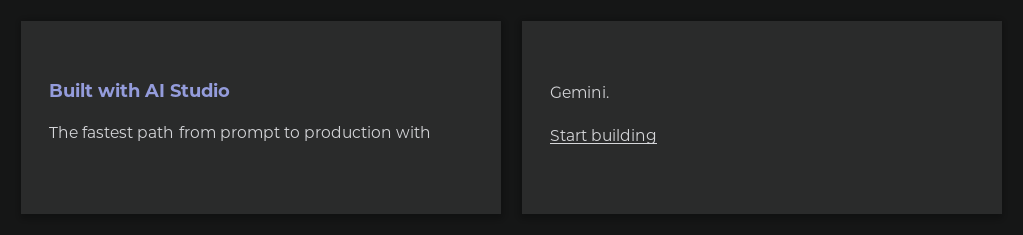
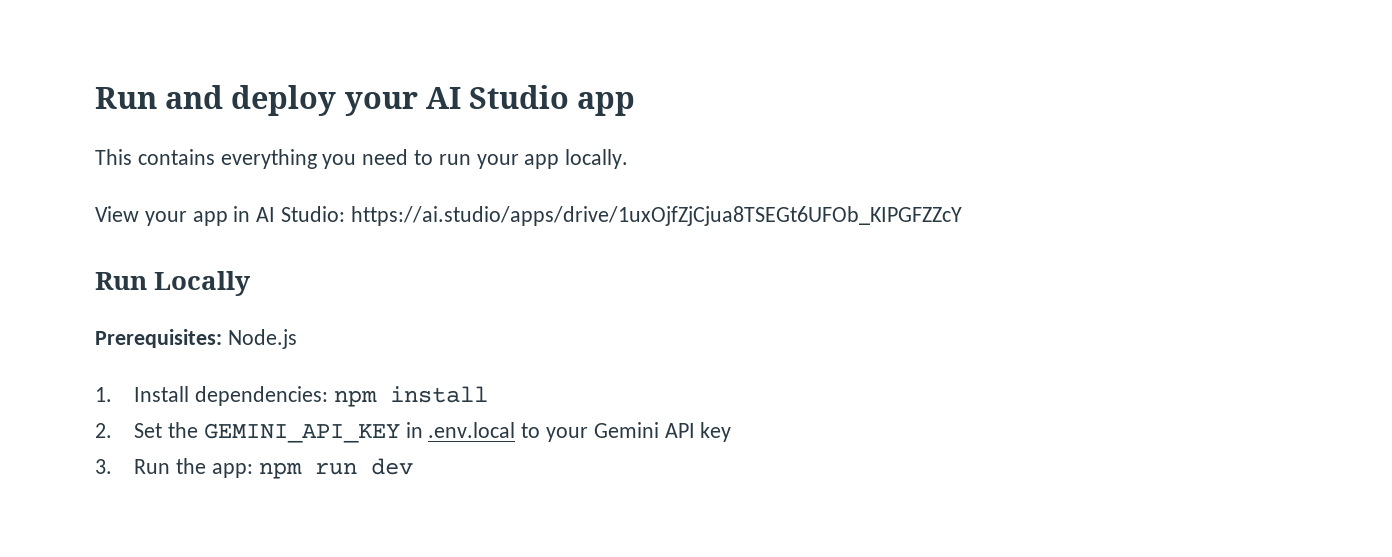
[49,82,230,97] [49,126,432,141] [550,86,609,98] [550,129,658,144] Built with AI Studio // The fastest path from prompt to production with Gemini. // Start building -> [95,85,636,116] [95,149,629,169] [95,206,962,226] [95,271,252,296] [95,329,297,349] [95,386,488,407] [95,422,732,443] [95,458,413,479] Run and deploy your AI Studio app // This contains everything you need to run your app locally. // View your app in AI Studio: https://ai.studio/apps/drive/1uxOjfZjCjua8TSEGt6UFOb_KIPGFZZcY // Run Locally // Prerequisites: Node.js // 1. Install dependencies: npm install // 2. Set the GEMINI_API_KEY in .env.local to your Gemini API key // 3. Run the app: npm run dev

